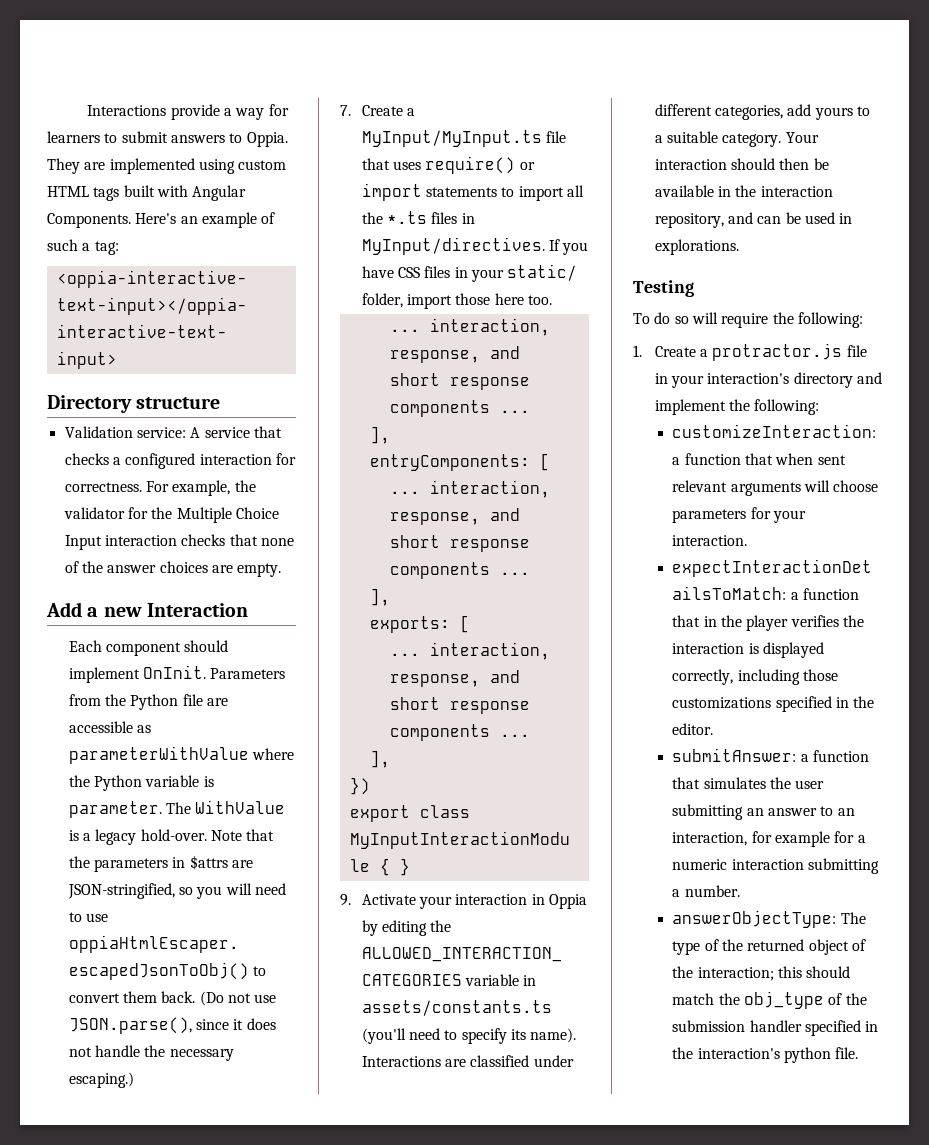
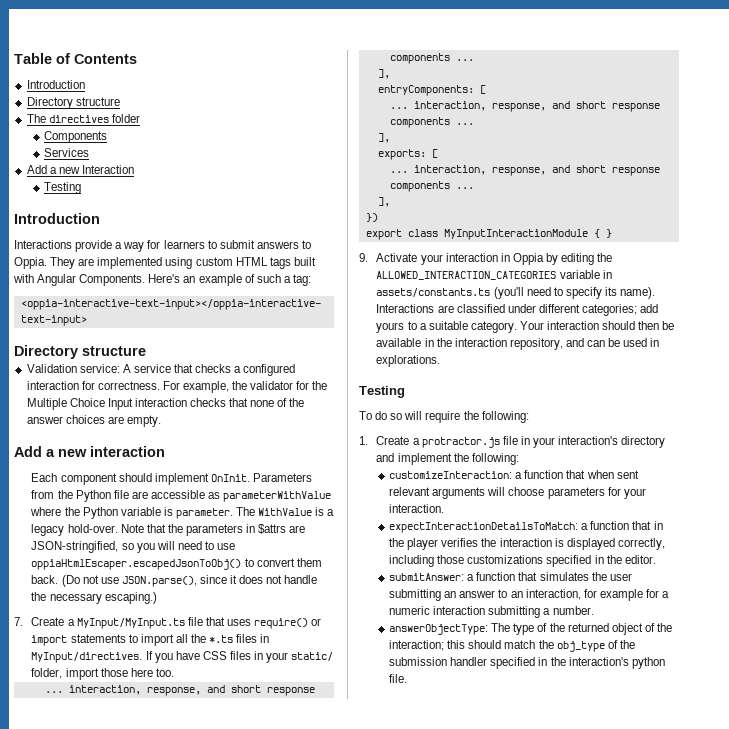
(87, 110) none -> [14,53,137,64] [26,80,85,89] [26,97,120,109] [26,114,140,123] [44,131,108,143] [44,148,90,157] [26,165,134,174] [44,182,82,194] [14,213,100,224] Table of Contents // Introduction // Directory structure // The directives folder // Components // Services // Add a new Interaction // Testing // Introduction //
[147,603,249,617] Interaction -> [90,446,165,457] interaction
[715,105,784,120] categories, -> [581,304,637,316] categories;

